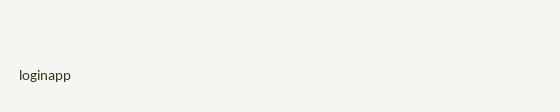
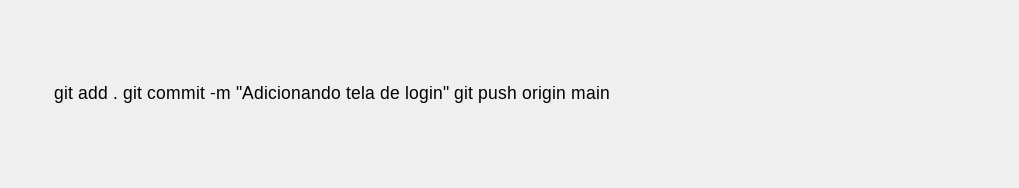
[19,70,71,82] loginapp -> [54,86,610,103] git add . git commit -m "Adicionando tela de login" git push origin main

